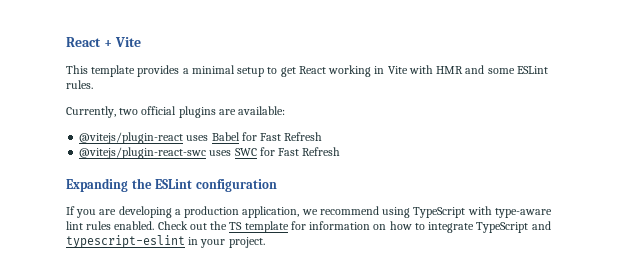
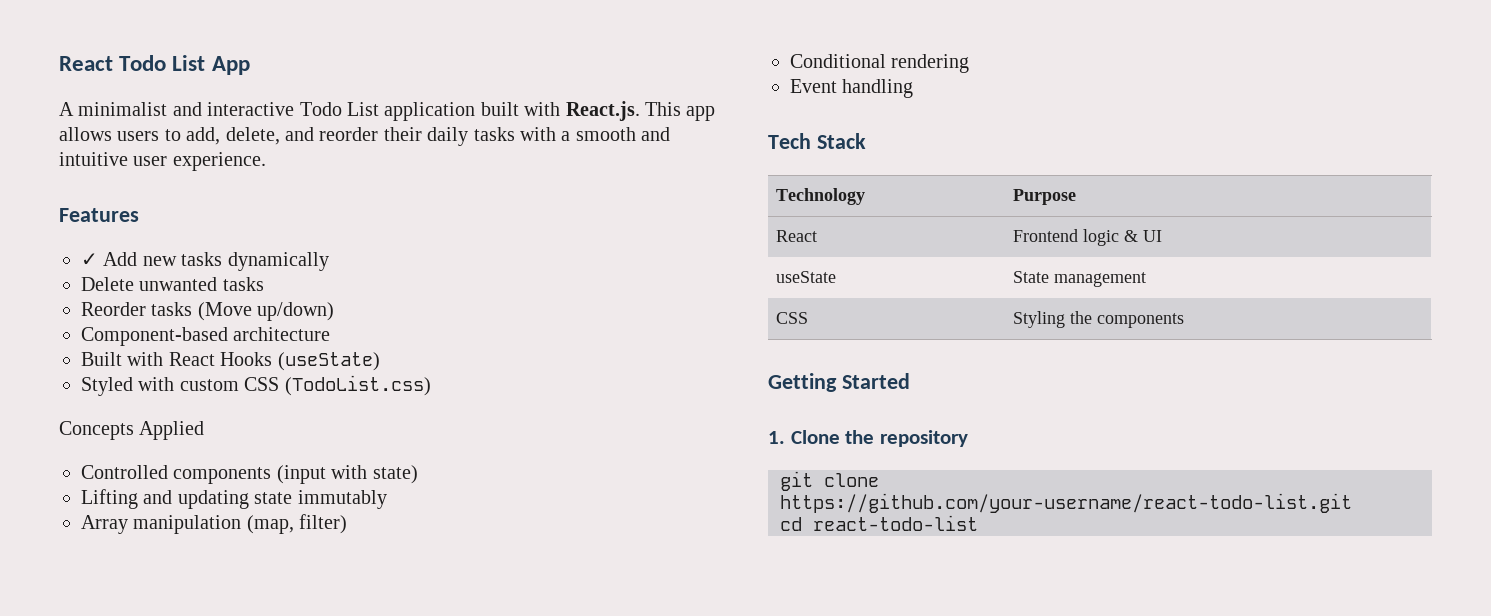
[66,37,141,47] [66,65,548,77] [66,80,93,89] [66,106,286,118] [79,132,323,144] [79,147,341,159] [66,178,277,192] [66,206,552,218] [66,221,551,233] [66,235,265,248] React + Vite // This template provides a minimal setup to get React working in Vite with HMR and some ESLint rules. // Currently, two official plugins are available: // @vitejs/plugin-react uses Babel for Fast Refresh // @vitejs/plugin-react-swc uses SWC for Fast Refresh // Expanding the ESLint configuration // If you are developing a production application, we recommend using TypeScript with type-aware lint rules enabled. Check out the TS template for information on how to integrate TypeScript and typescript-eslint in your project. -> [59,55,250,75] [59,101,716,121] [59,127,671,146] [59,152,266,171] [59,208,139,222] [81,252,329,271] [81,277,264,291] [81,302,335,321] [81,327,331,346] [81,352,380,371] [81,375,431,396] [59,421,205,440] [81,465,418,484] [81,489,387,509] [81,514,348,534] [790,54,970,73] [790,79,914,98] [768,133,866,149] [776,188,866,205] [1013,189,1077,205] [776,230,818,242] [1013,229,1163,246] [776,271,837,283] [1013,271,1147,287] [776,312,809,324] [1013,311,1185,328] [768,373,910,392] [768,430,969,447] [780,471,879,491] [780,493,1352,513] [780,515,978,531] React Todo List App // A minimalist and interactive Todo List application built with React.js. This app allows users to add, delete, and reorder their daily tasks with a smooth and intuitive user experience. // Features // ✓ Add new tasks dynamically // Delete unwanted tasks // Reorder tasks (Move up/down) // Component-based architecture // Built with React Hooks (useState) // Styled with custom CSS (TodoList.css) // Concepts Applied // Controlled components (input with state) // Lifting and updating state immutably // Array manipulation (map, filter) // Conditional rendering // Event handling // Tech Stack // Technology | Purpose // React | Frontend logic & UI // useState | State management // CSS | Styling the components // Getting Started // 1. Clone the repository // git clone https://github.com/your-username/react-todo-list.git // cd react-todo-list

